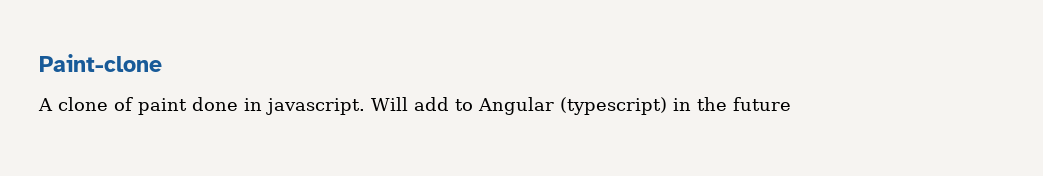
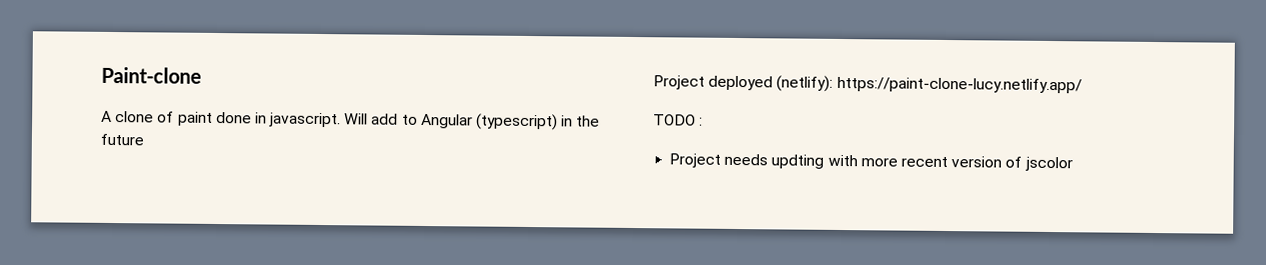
(791, 104) none -> [653,75,1082,94] [653,114,704,126] [669,153,1073,172] // Project deployed (netlify): https://paint-clone-lucy.netlify.app/ // TODO : // Project needs updting with more recent version of jscolor

